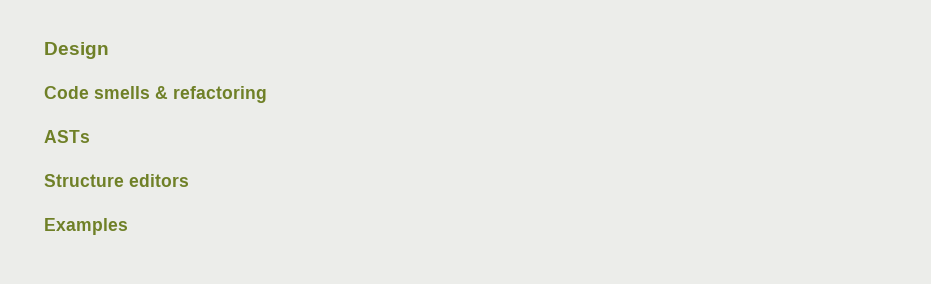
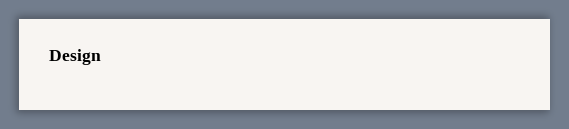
[44,86,267,103] [44,130,90,143] [44,174,189,187] [44,218,128,235] // Code smells & refactoring // ASTs // Structure editors // Examples -> (101, 57) none

